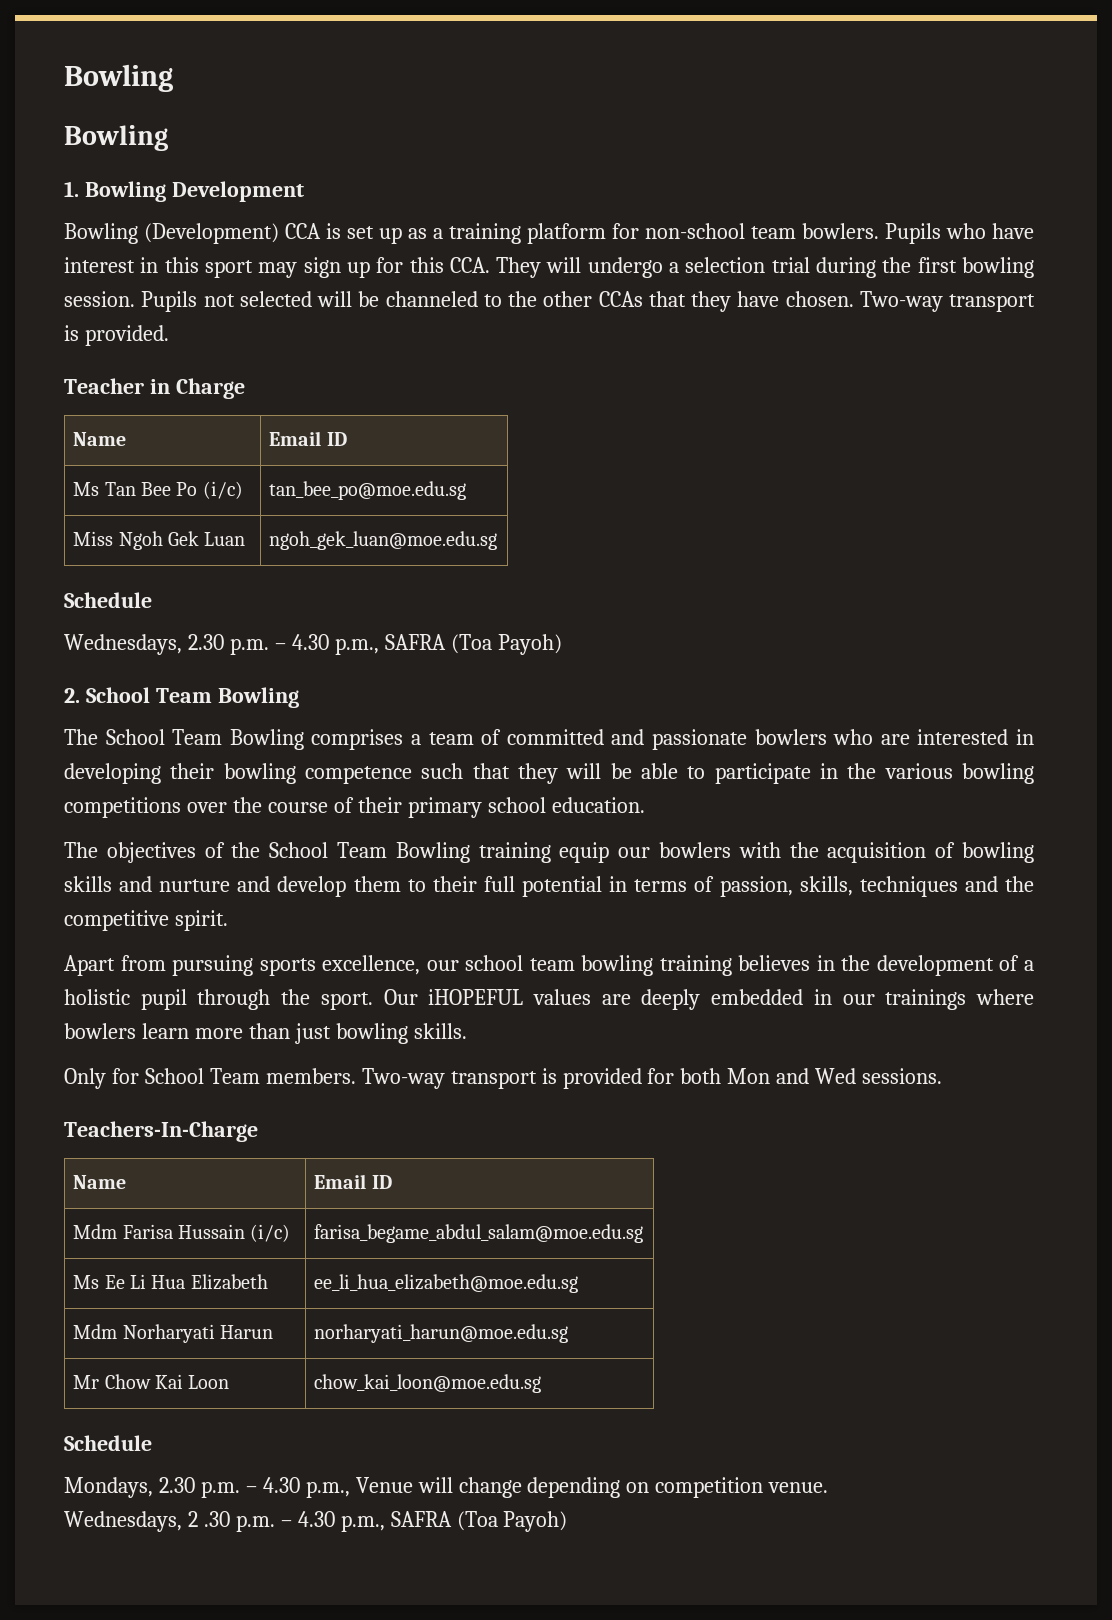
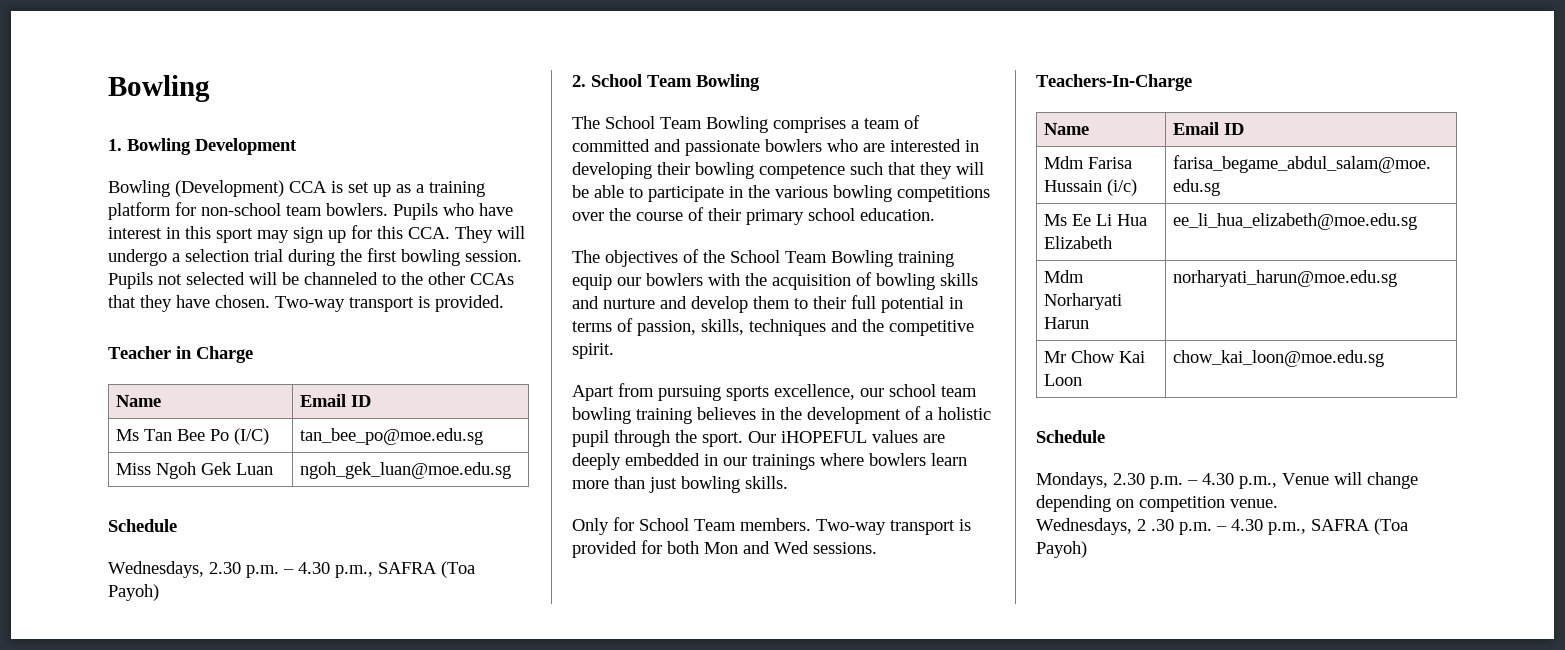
[64,64,173,92] [64,125,168,151] Bowling // Bowling -> [108,75,210,102] Bowling
[202,481,243,499] (i/c) -> [234,428,270,445] (I/C)

